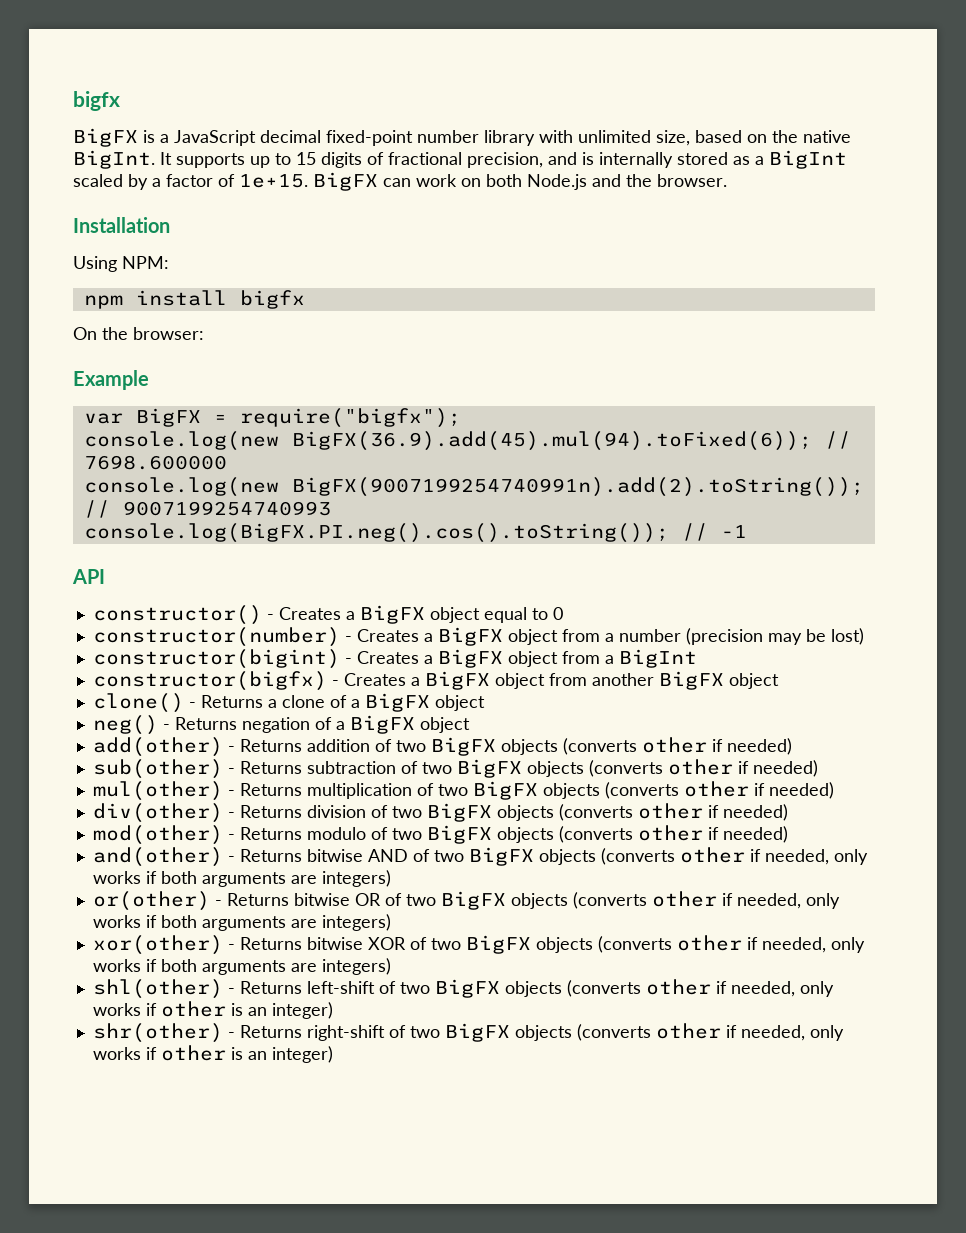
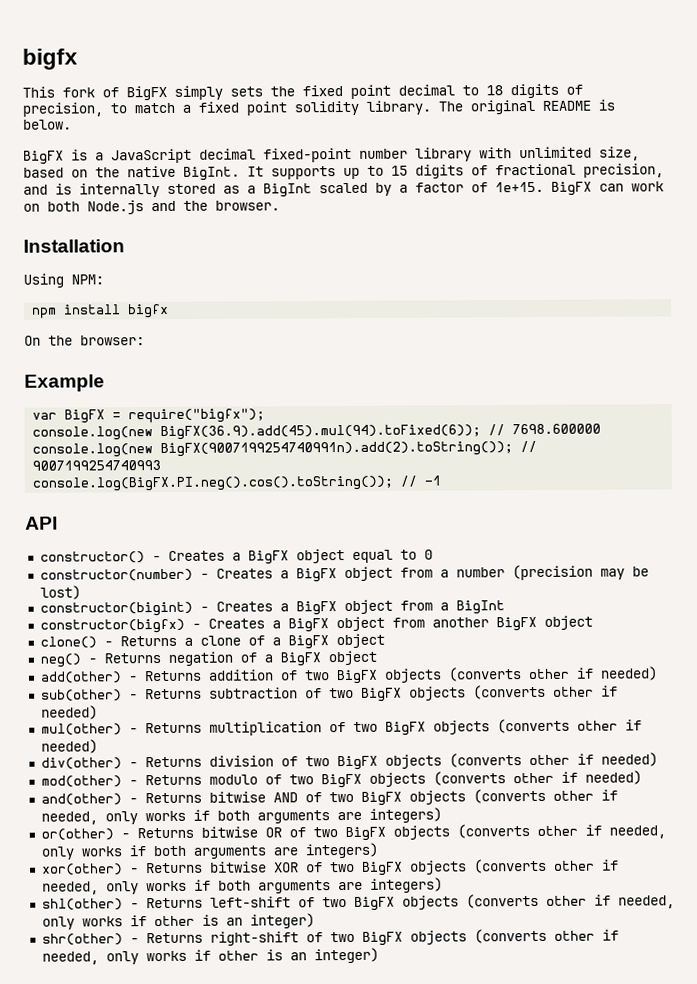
[73,91,120,111] bigfx -> [22,48,78,70] [22,83,583,101] [22,99,615,117] [22,119,72,130] bigfx // This fork of BigFX simply sets the fixed point decimal to 18 digits of precision, to match a fixed point solidity library. The original README is below.

